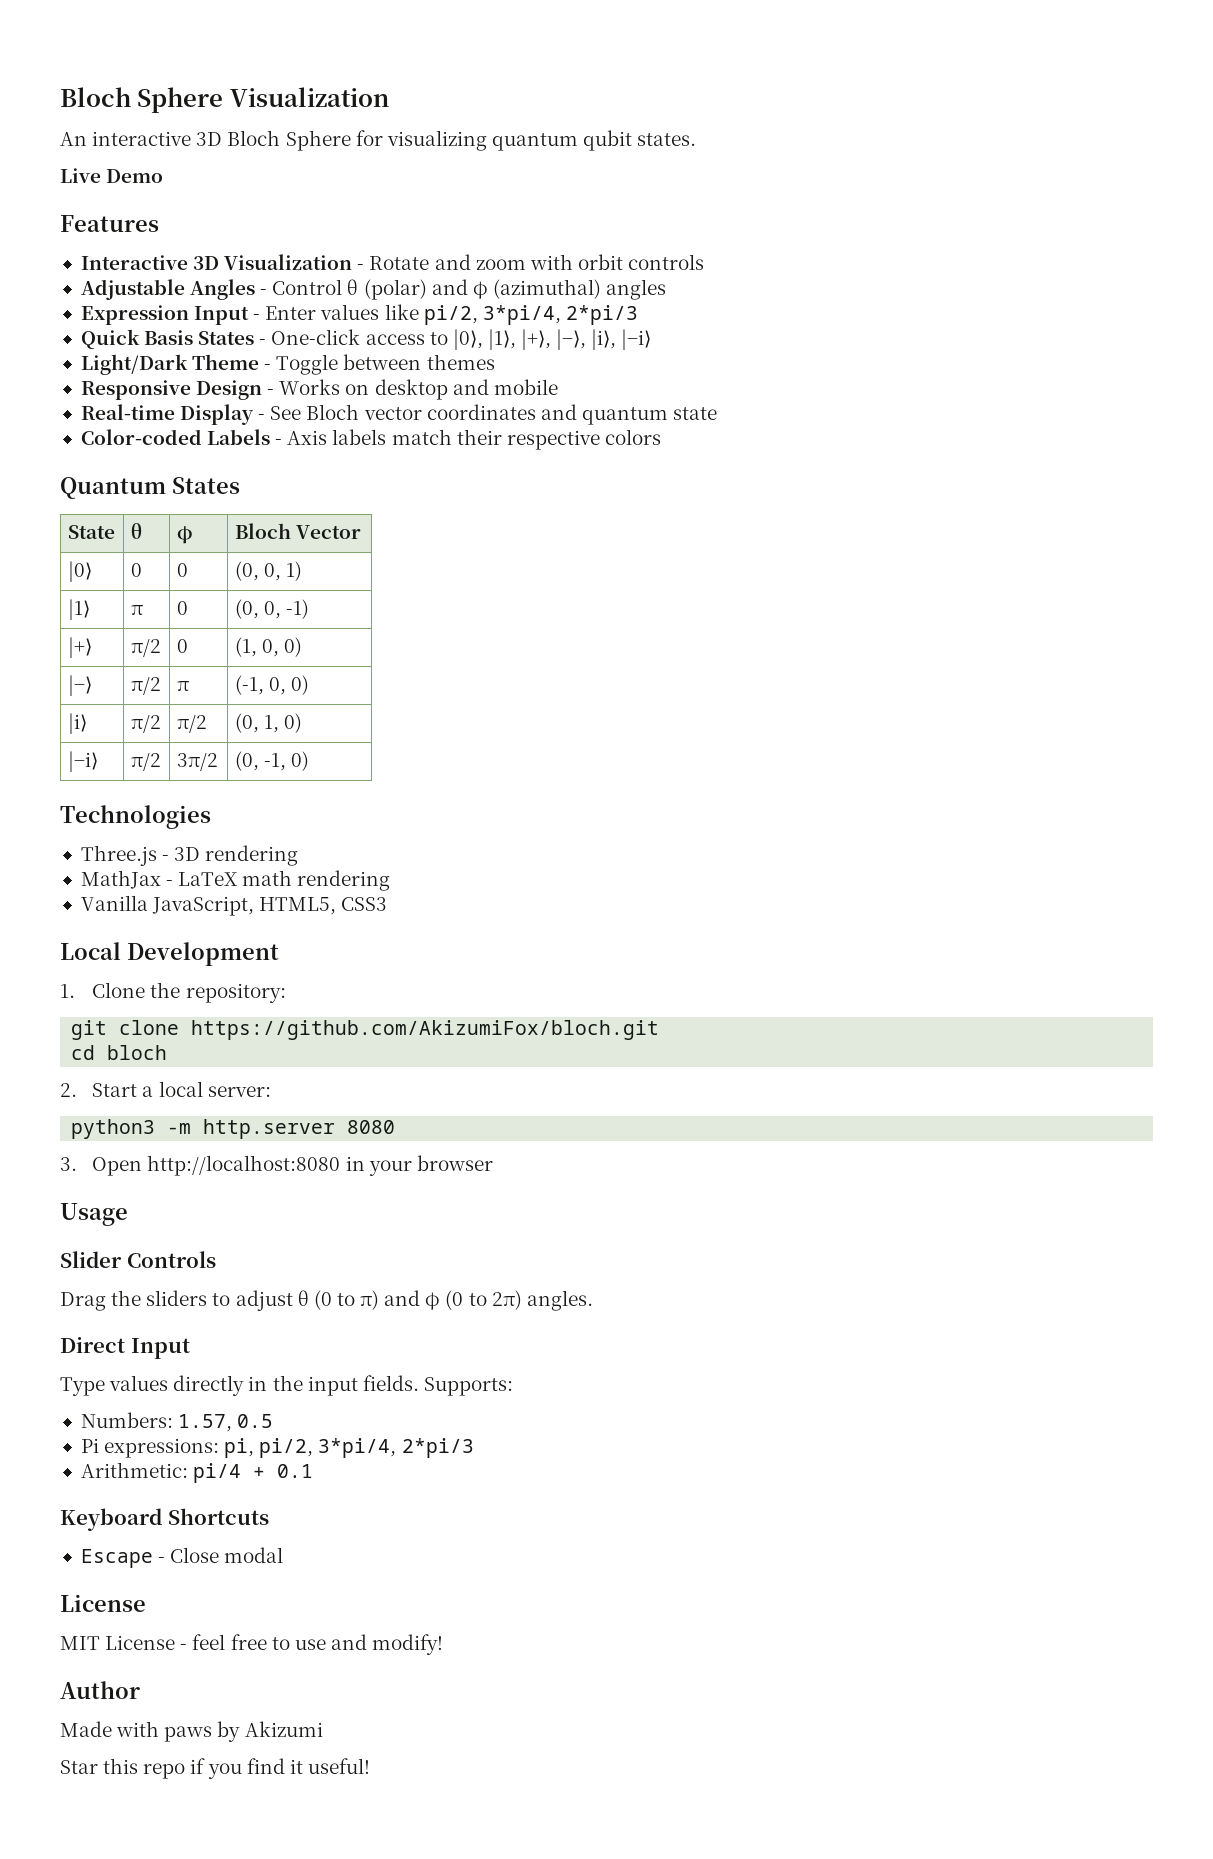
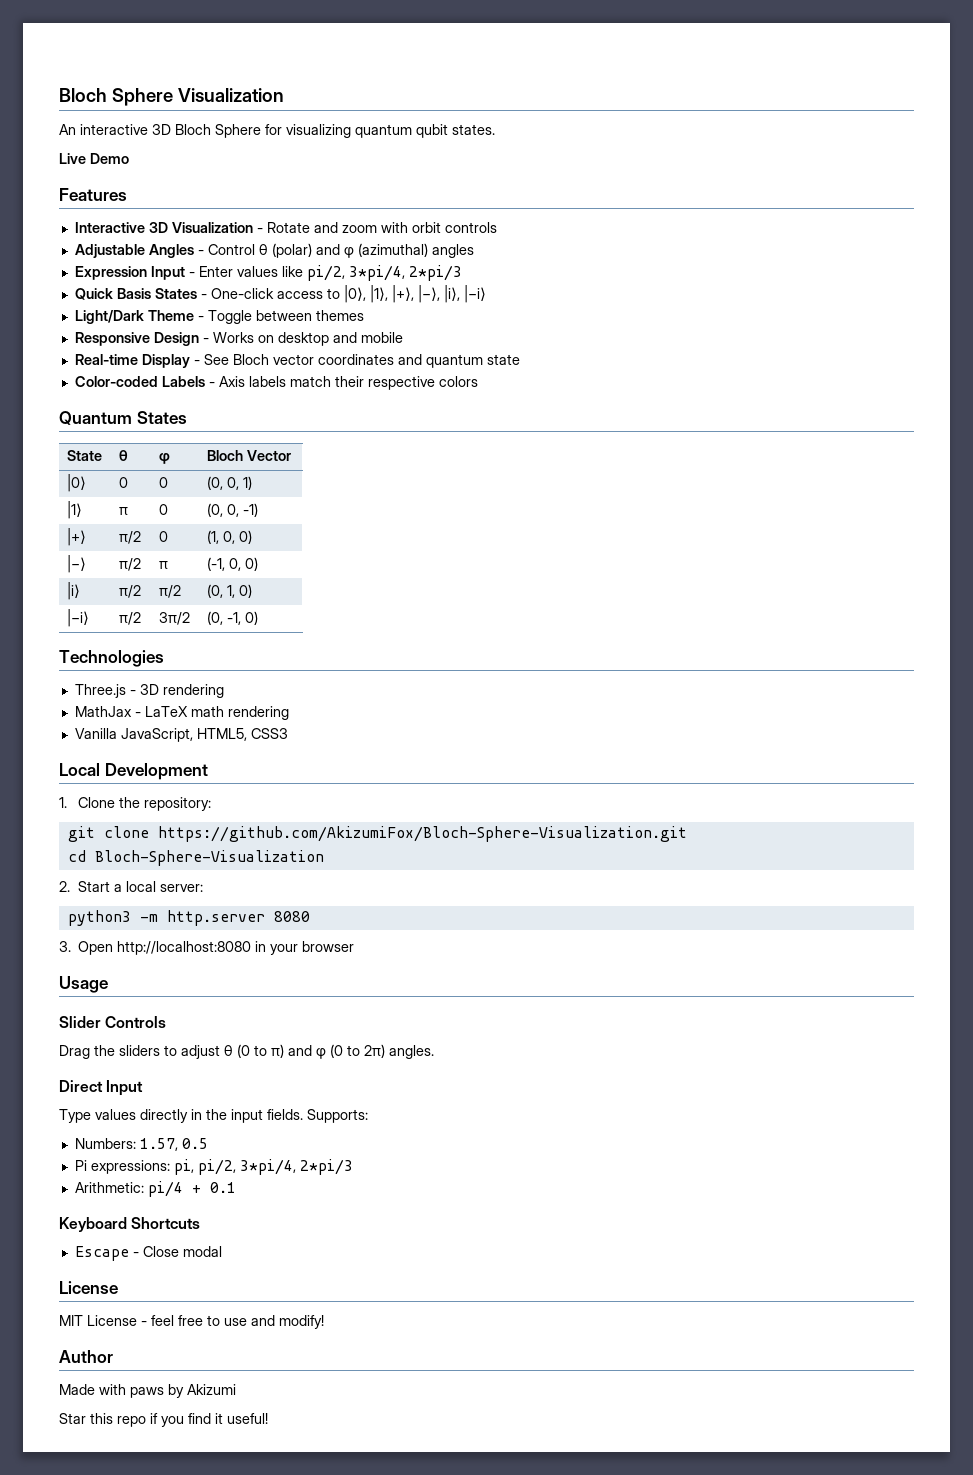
[191,1020,660,1040] https://github.com/AkizumiFox/bloch.git -> [157,826,687,842] https://github.com/AkizumiFox/Bloch-Sphere-Visualization.git
[107,1045,168,1060] bloch -> [94,850,324,866] Bloch-Sphere-Visualization

